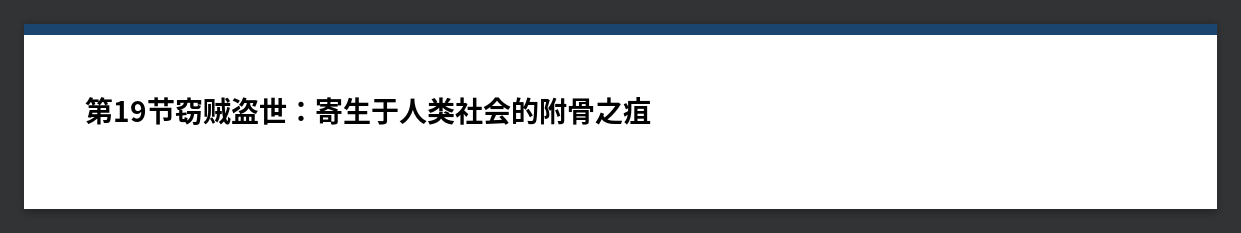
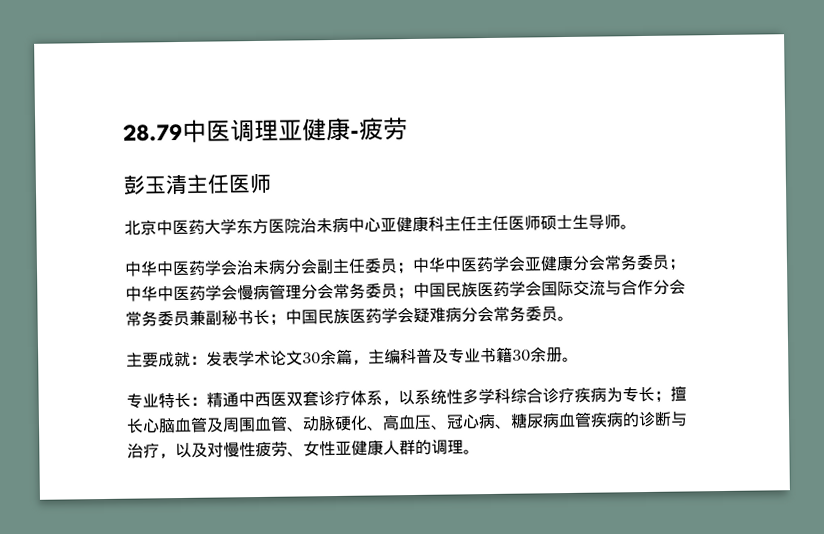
[85,97,651,126] 第19节窃贼盗世：寄生于人类社会的附骨之疽 -> [123,117,408,143] [123,173,272,195] [124,214,637,236] [124,254,686,277] [125,278,686,302] [125,305,574,327] [126,346,579,368] [126,385,687,409] [126,411,688,434] [127,439,480,459] 28.79中医调理亚健康-疲劳 // 彭玉清主任医师 // 北京中医药大学东方医院治未病中心亚健康科主任主任医师硕士生导师。 // 中华中医药学会治未病分会副主任委员；中华中医药学会亚健康分会常务委员；中华中医药学会慢病管理分会常务委员；中国民族医药学会国际交流与合作分会常务委员兼副秘书长；中国民族医药学会疑难病分会常务委员。 // 主要成就：发表学术论文30余篇，主编科普及专业书籍30余册。 // 专业特长：精通中西医双套诊疗体系，以系统性多学科综合诊疗疾病为专长；擅长心脑血管及周围血管、动脉硬化、高血压、冠心病、糖尿病血管疾病的诊断与治疗，以及对慢性疲劳、女性亚健康人群的调理。

